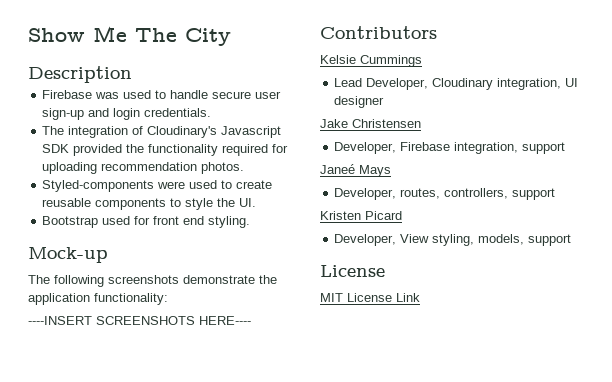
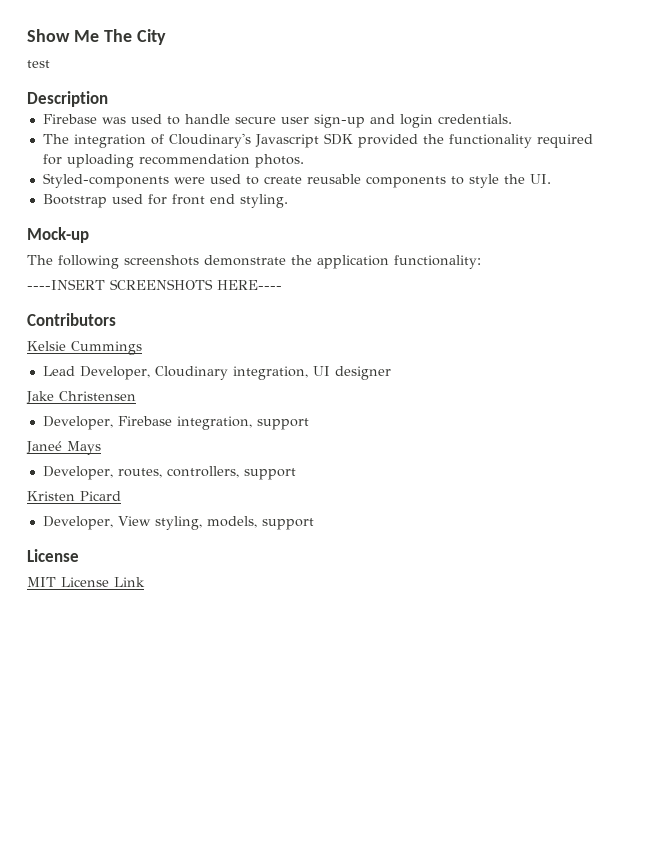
(231, 37) none -> [27,60,50,68] // test

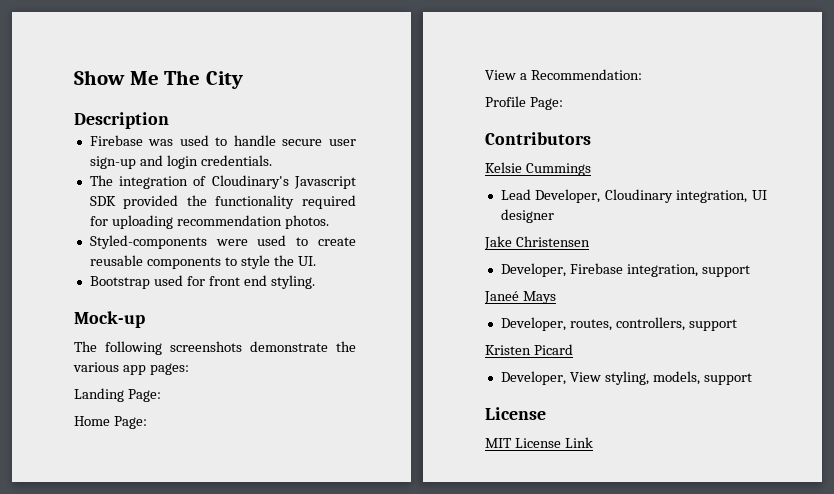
[27,60,50,68] // test -> (243, 80) none
[317,255,481,269] [27,279,282,290] application functionality: // ----INSERT SCREENSHOTS HERE---- -> [73,362,189,375] [74,388,161,402] [74,416,147,429] [485,69,642,80] [485,96,563,110] various app pages: // Landing Page: // Home Page: // View a Recommendation: // Profile Page:

